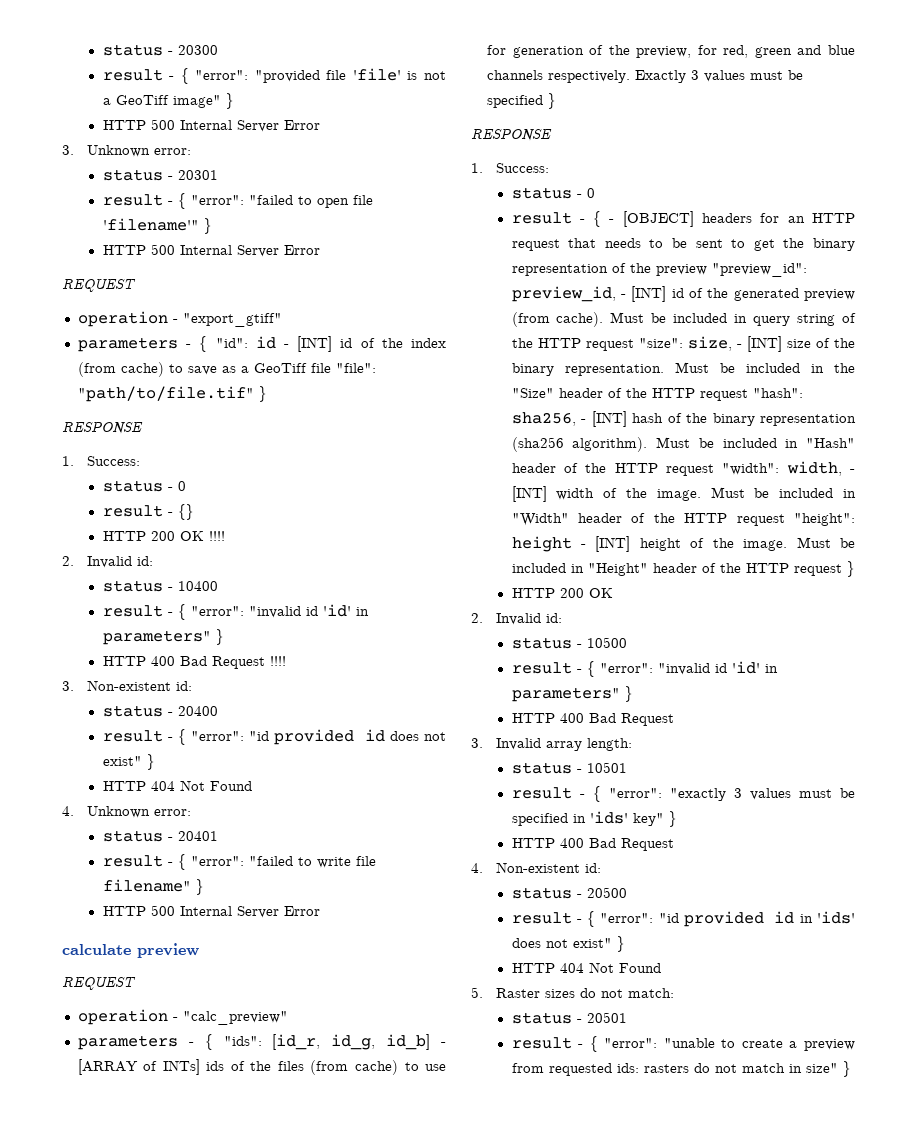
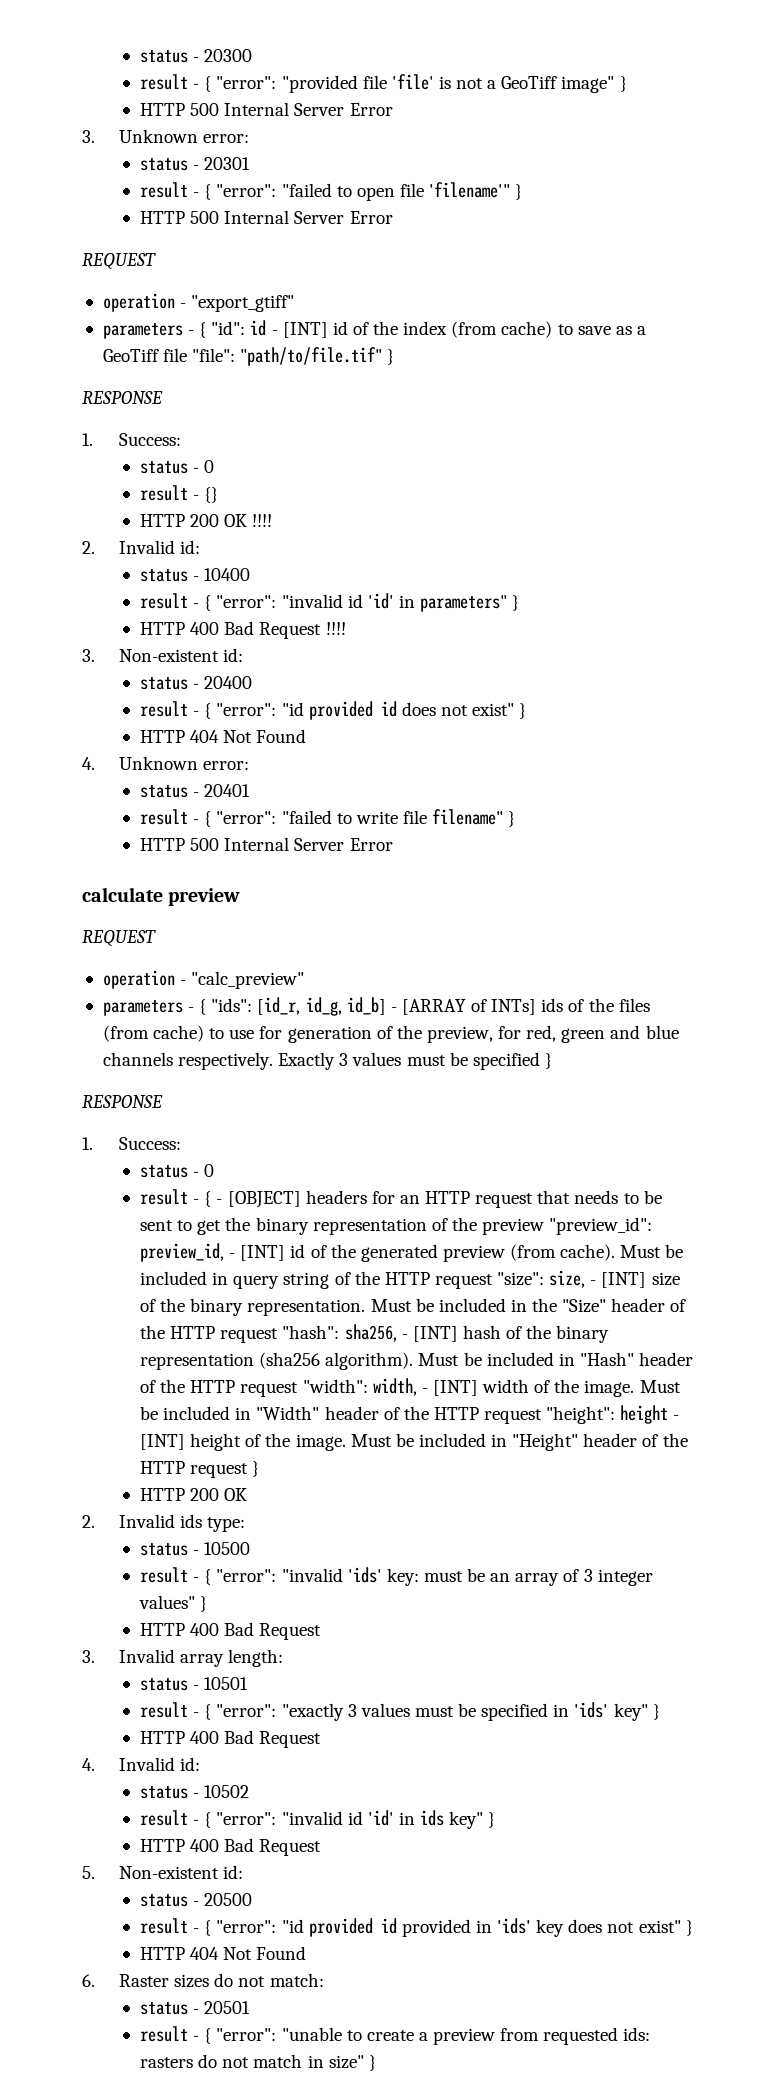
[545,613,562,623] id: -> [180,1514,246,1532] ids type:
[714,661,778,674] [511,687,620,702] id 'id' in parameters" -> [347,1567,653,1586] [139,1595,196,1609] 'ids' key: must be an array of 3 integer values"
(483, 868) none -> [119,1757,201,1771] [140,1785,250,1799] [140,1810,496,1829] [140,1838,322,1856] [82,1866,95,1879] Invalid id: // status - 10502 // result - { "error": "invalid id 'id' in ids key" } // HTTP 400 Bad Request // 5.
[799,911,855,924] [511,936,625,952] [511,962,661,973] [471,987,483,998] in 'ids' does not exist" } // HTTP 404 Not Found // 5. -> [401,1918,693,1937] [140,1946,307,1960] [82,1974,95,1987] provided in 'ids' key does not exist" } // HTTP 404 Not Found // 6.

